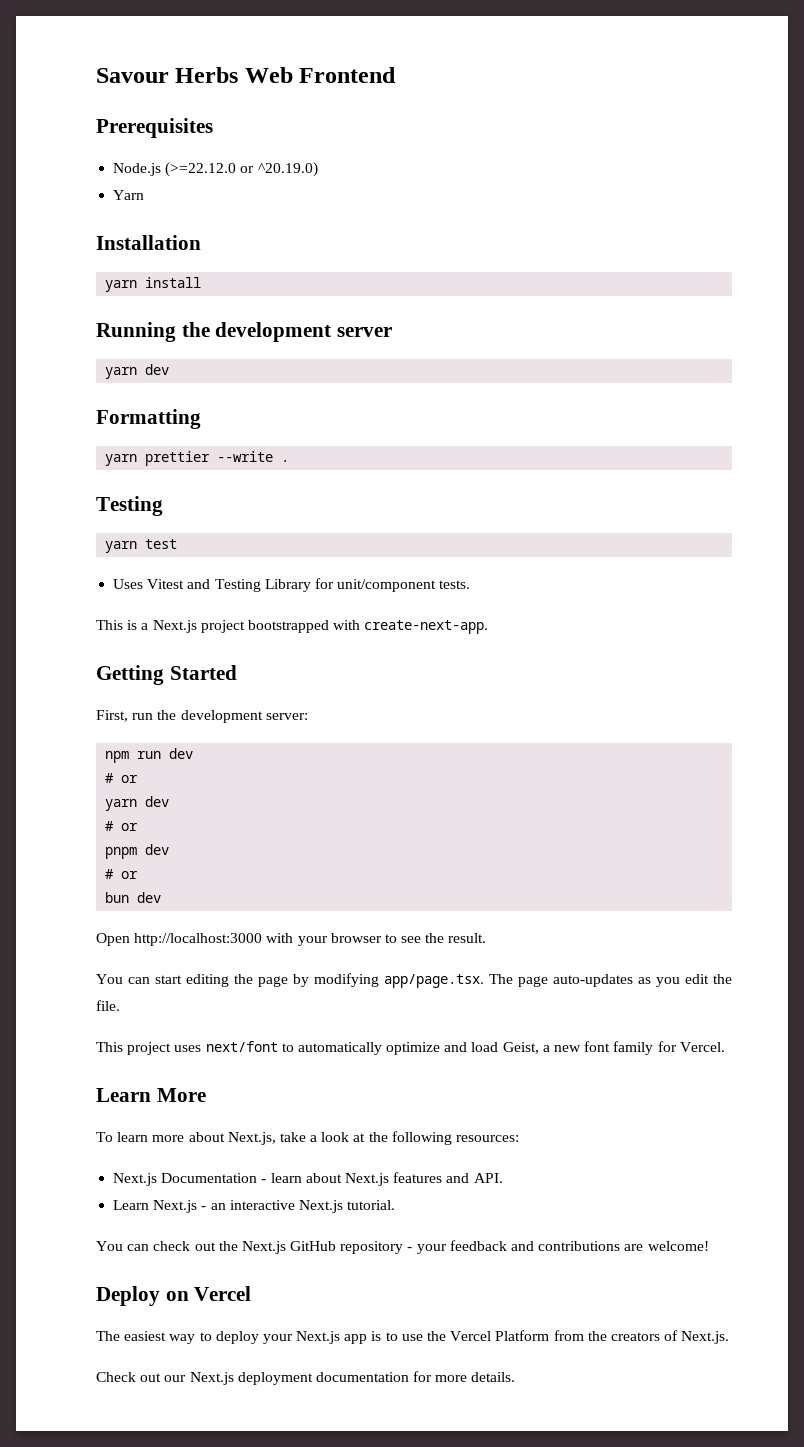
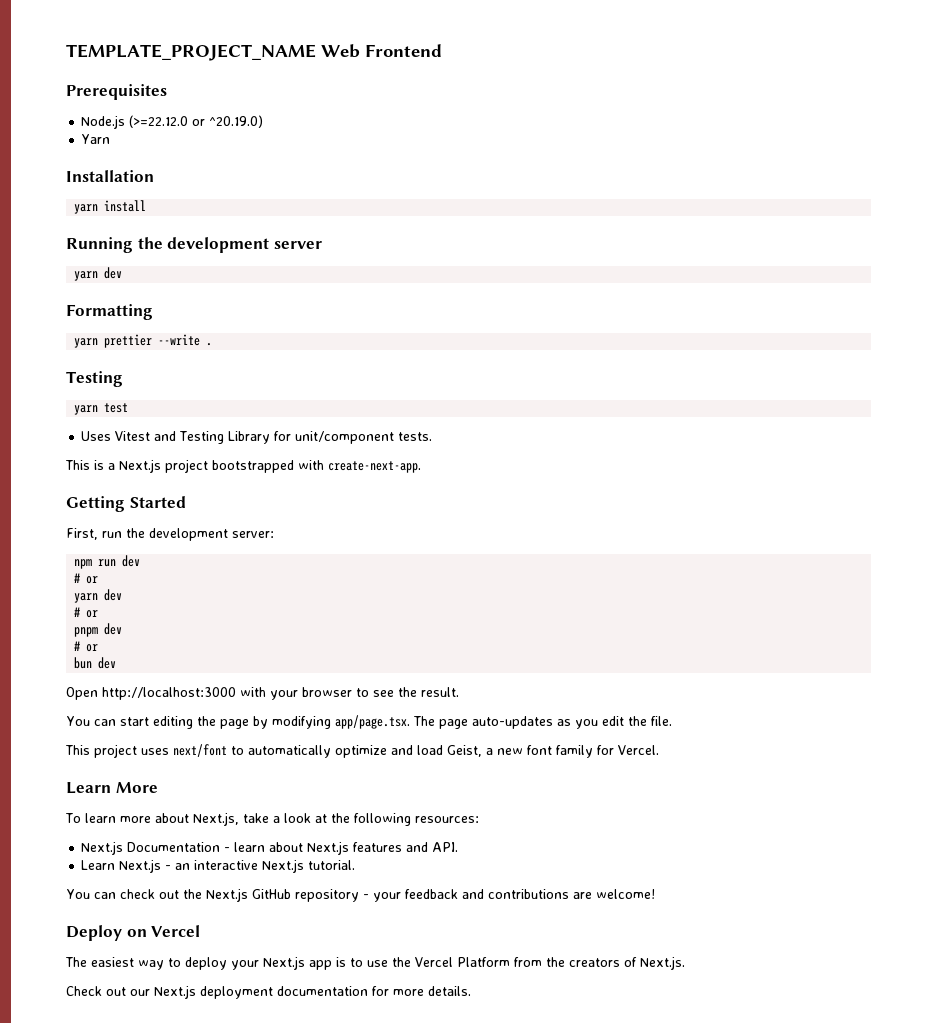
[96,67,239,83] Savour Herbs -> [66,44,316,61] TEMPLATE_PROJECT_NAME

